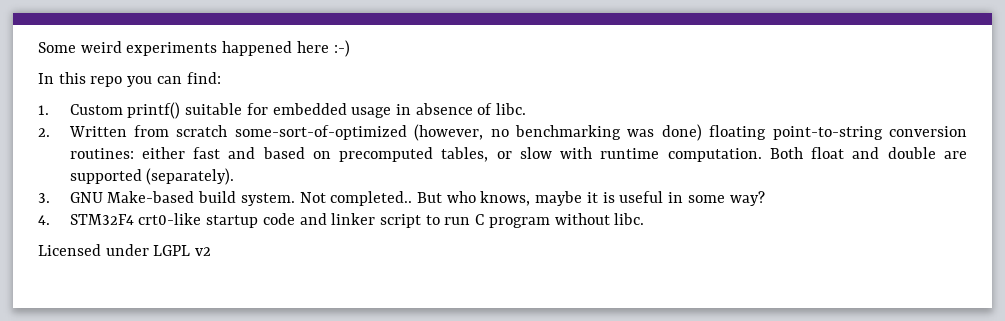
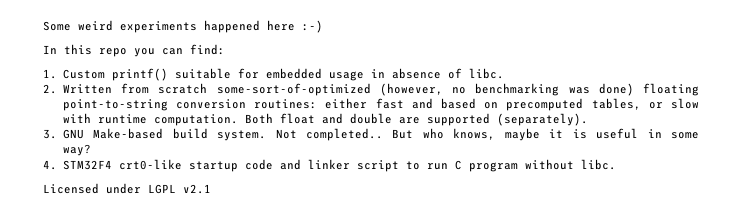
[195,247,212,256] v2 -> [183,184,211,194] v2.1

